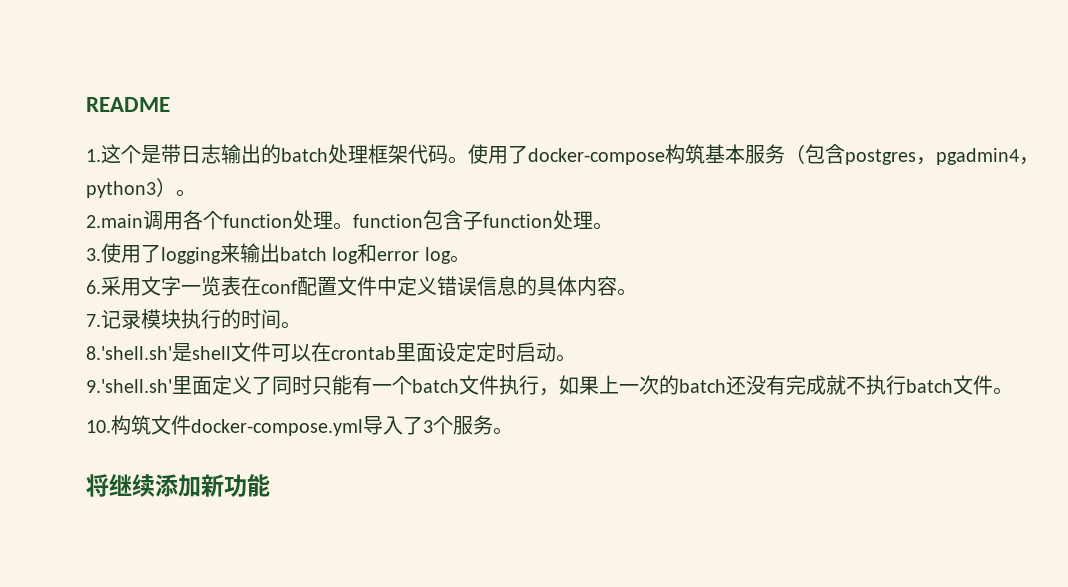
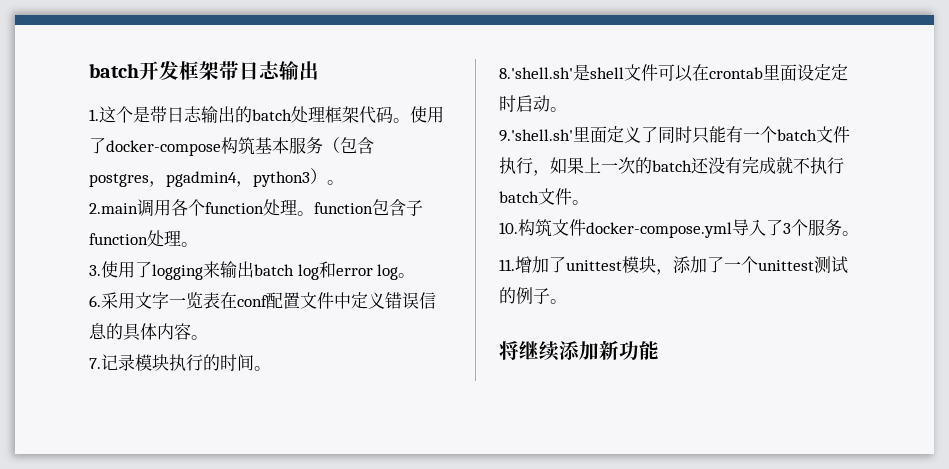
[86,97,170,112] README -> [89,60,319,80] batch开发框架带日志输出
(513, 431) none -> [499,256,848,275] [499,287,567,304] // 11.增加了unittest模块，添加了一个unittest测试的例子。

